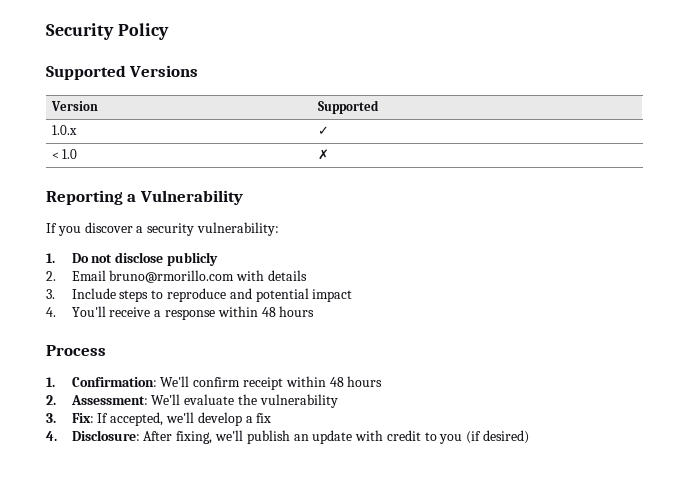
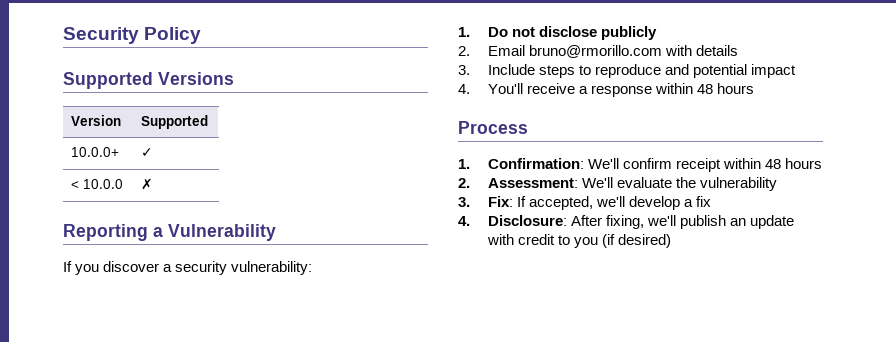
[51,125,77,135] 1.0.x -> [71,147,120,157] 10.0.0+
[62,149,78,159] 1.0 -> [83,179,124,189] 10.0.0

